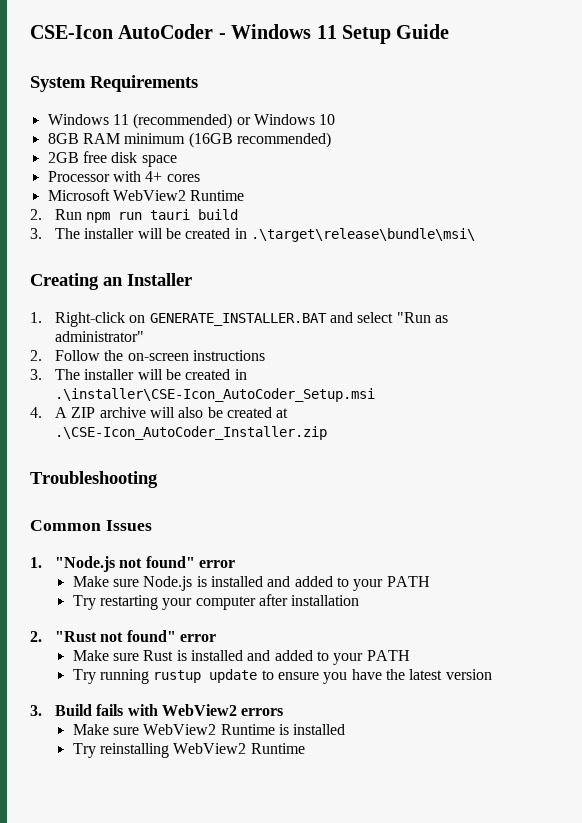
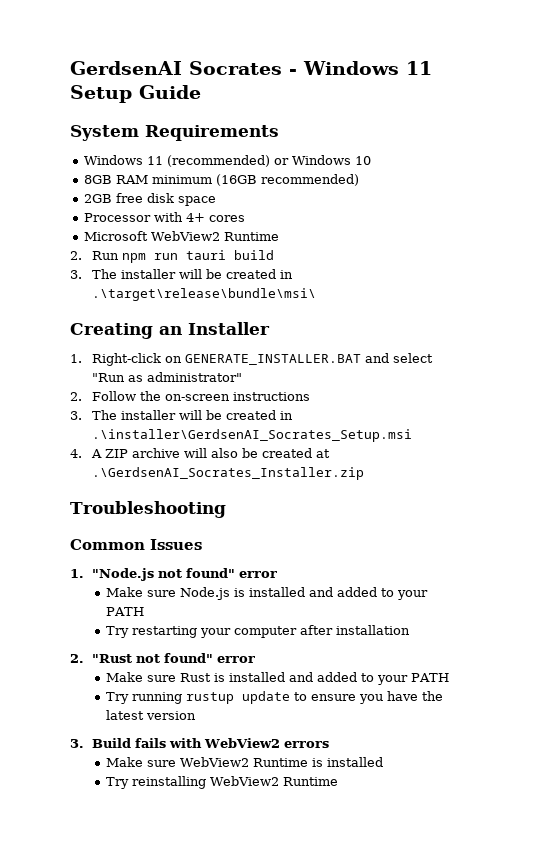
[30,24,214,39] CSE-Icon AutoCoder -> [70,61,282,75] GerdsenAI Socrates
[55,388,376,402] .\installer\CSE-Icon_AutoCoder_Setup.msi -> [92,429,413,442] .\installer\GerdsenAI_Socrates_Setup.msi
[55,426,328,440] .\CSE-Icon_AutoCoder_Installer.zip -> [92,467,365,480] .\GerdsenAI_Socrates_Installer.zip

